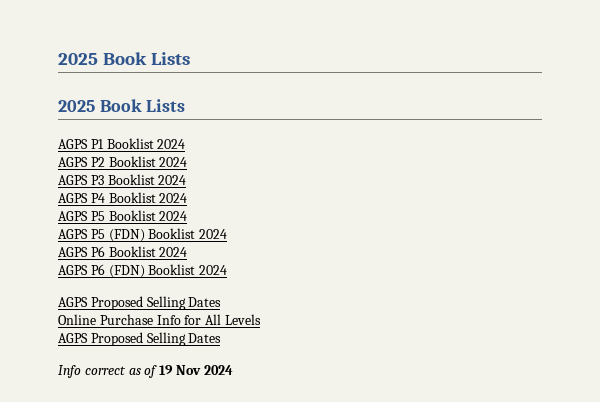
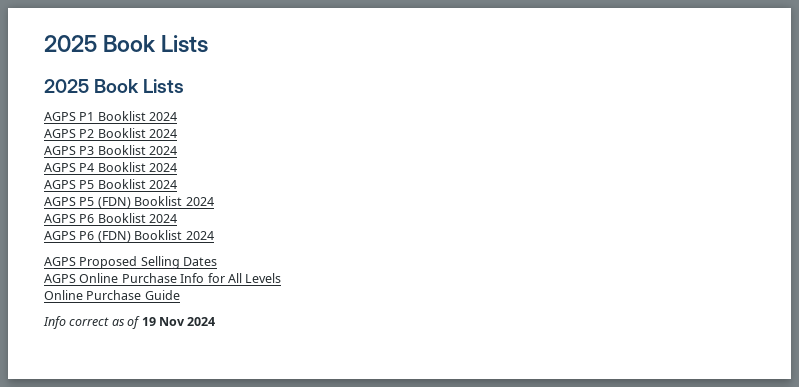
(222, 302) none -> [44,274,76,283] AGPS
[58,332,222,346] AGPS Proposed Selling Dates -> [44,290,180,300] Online Purchase Guide

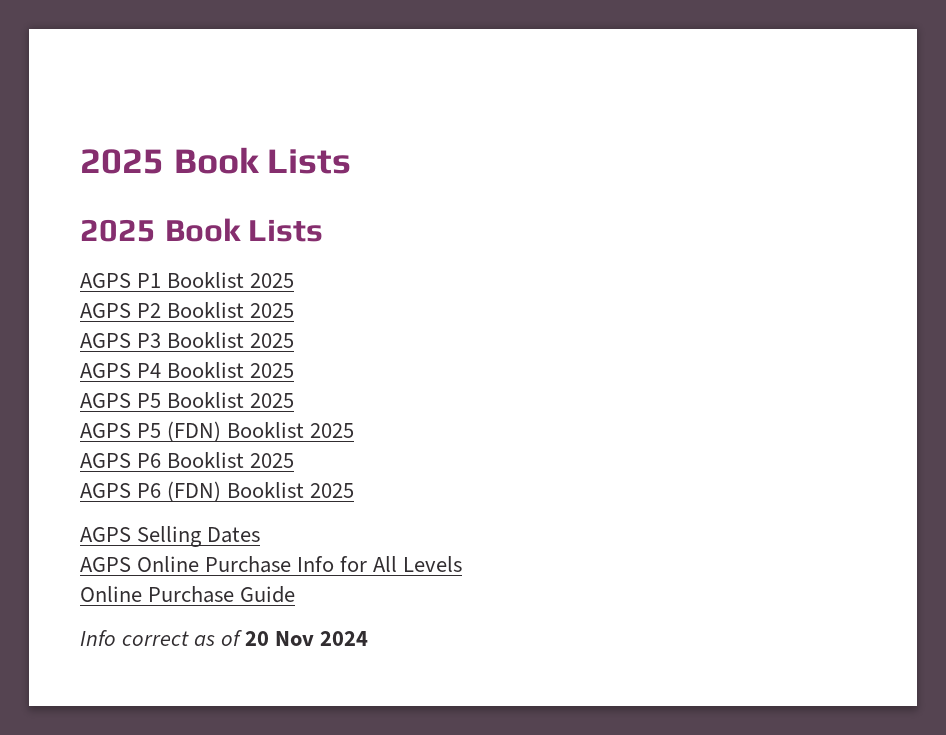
[149,112,178,121] 2024 -> [250,273,295,288] 2025
[149,129,178,138] 2024 -> [250,303,295,318] 2025
[149,146,178,155] 2024 -> [250,333,295,348] 2025
[149,163,178,172] 2024 -> [250,363,295,378] 2025
[149,180,178,189] 2024 -> [250,393,295,408] 2025
[185,197,214,206] 2024 -> [310,423,355,438] 2025
[149,214,178,223] 2024 -> [250,453,295,468] 2025
[185,231,214,240] [44,256,138,269] 2024 // AGPS Proposed -> [310,483,355,498] [80,527,131,542] 2025 // AGPS
[141,317,156,326] 19 -> [245,631,270,646] 20

